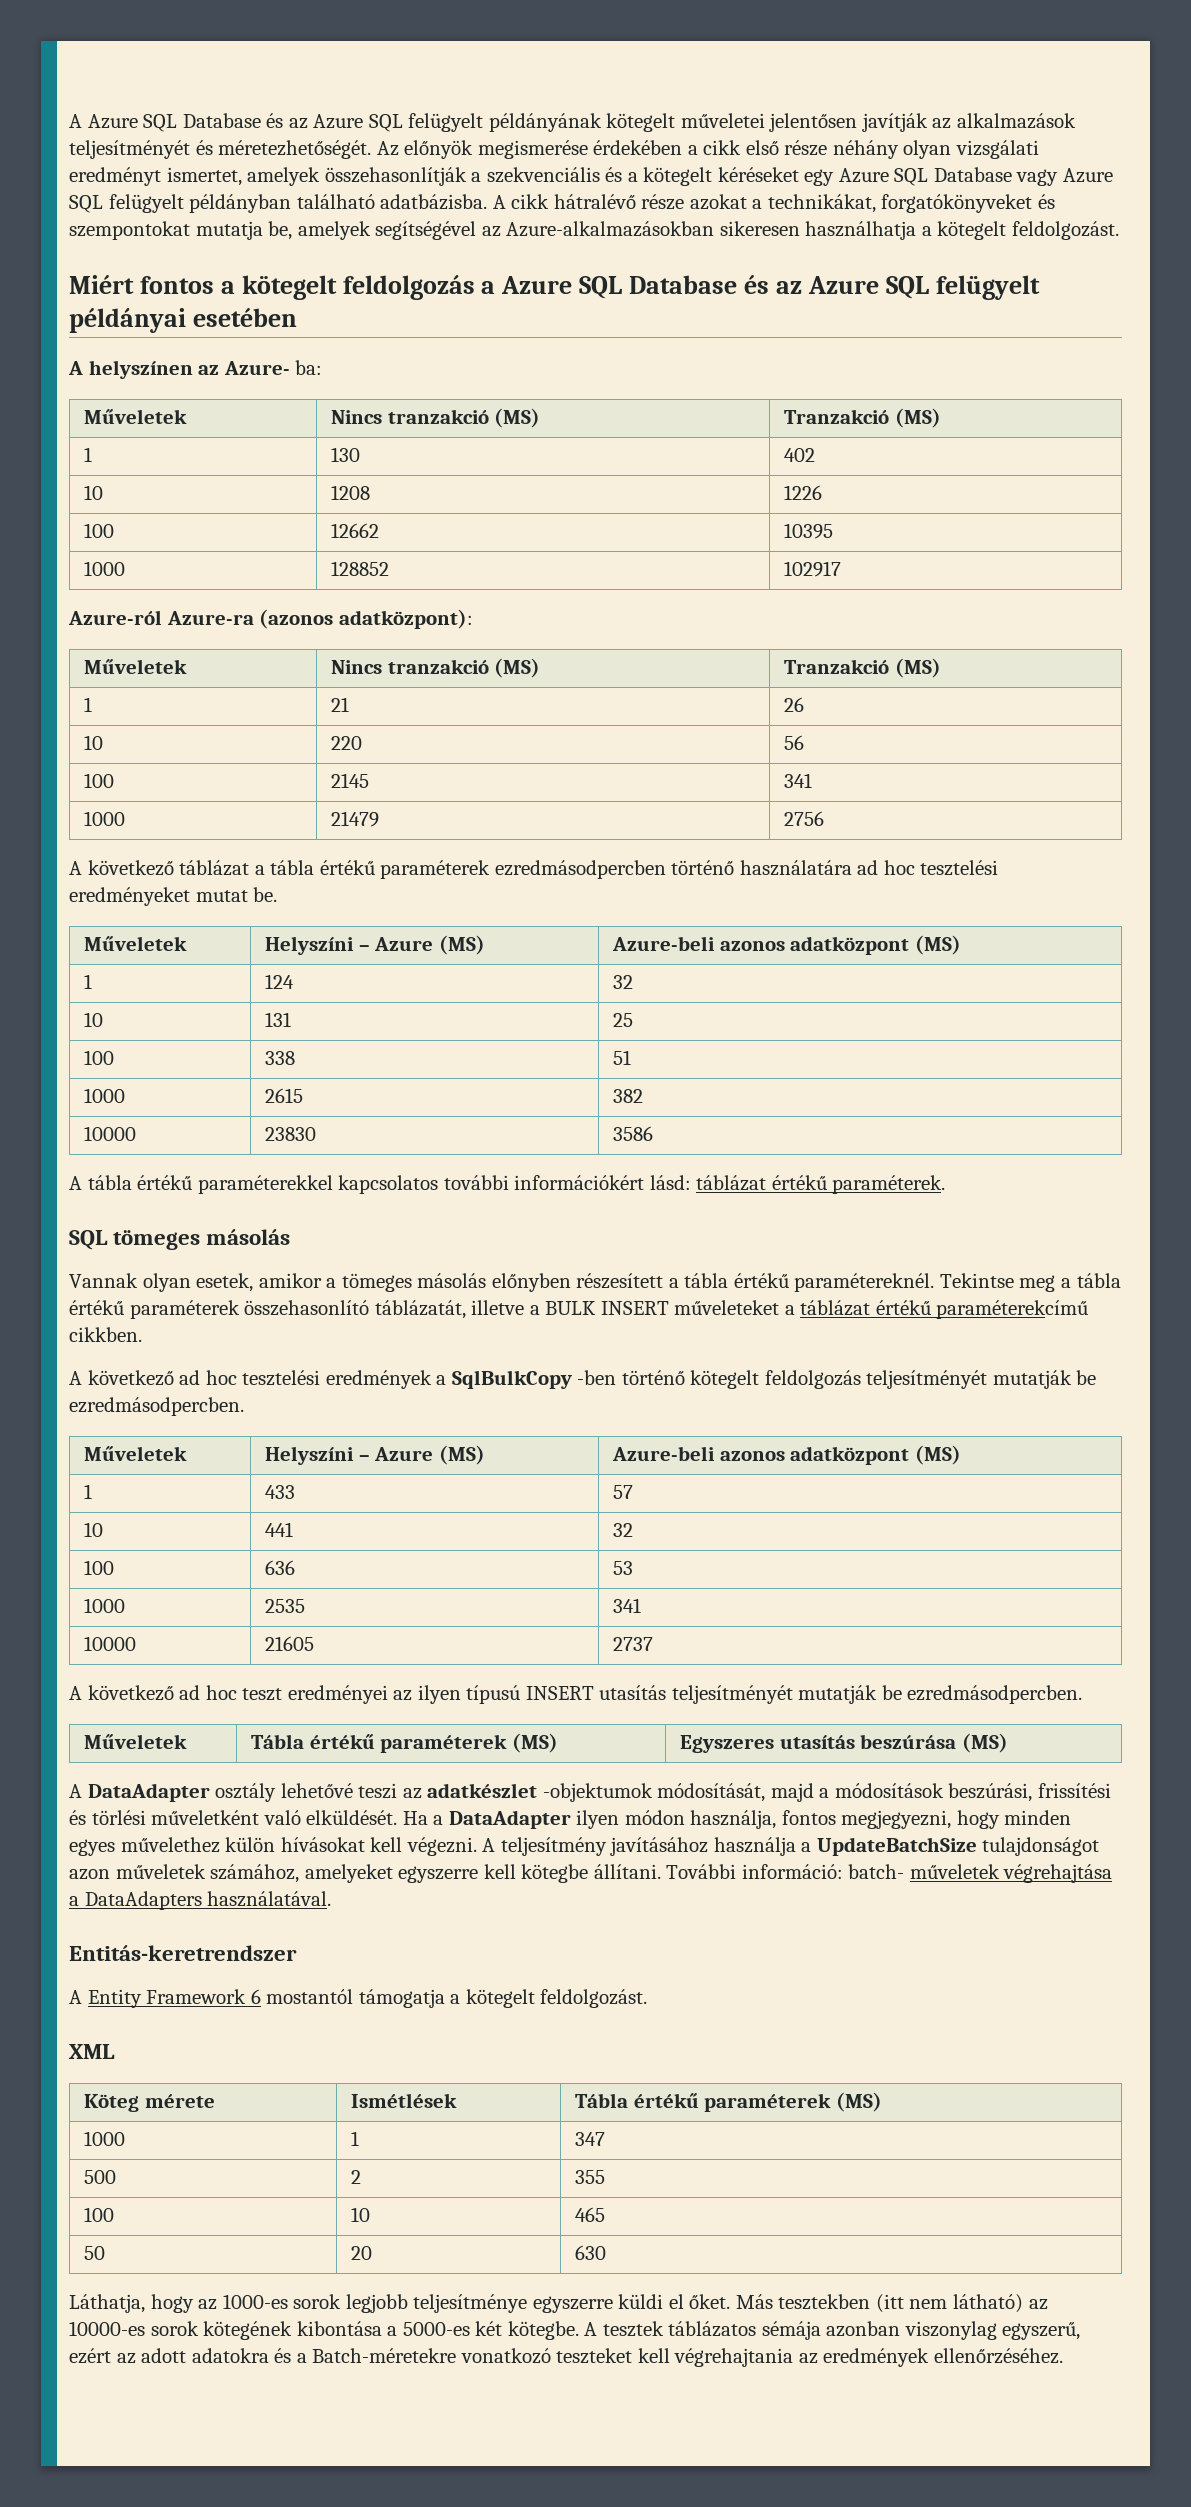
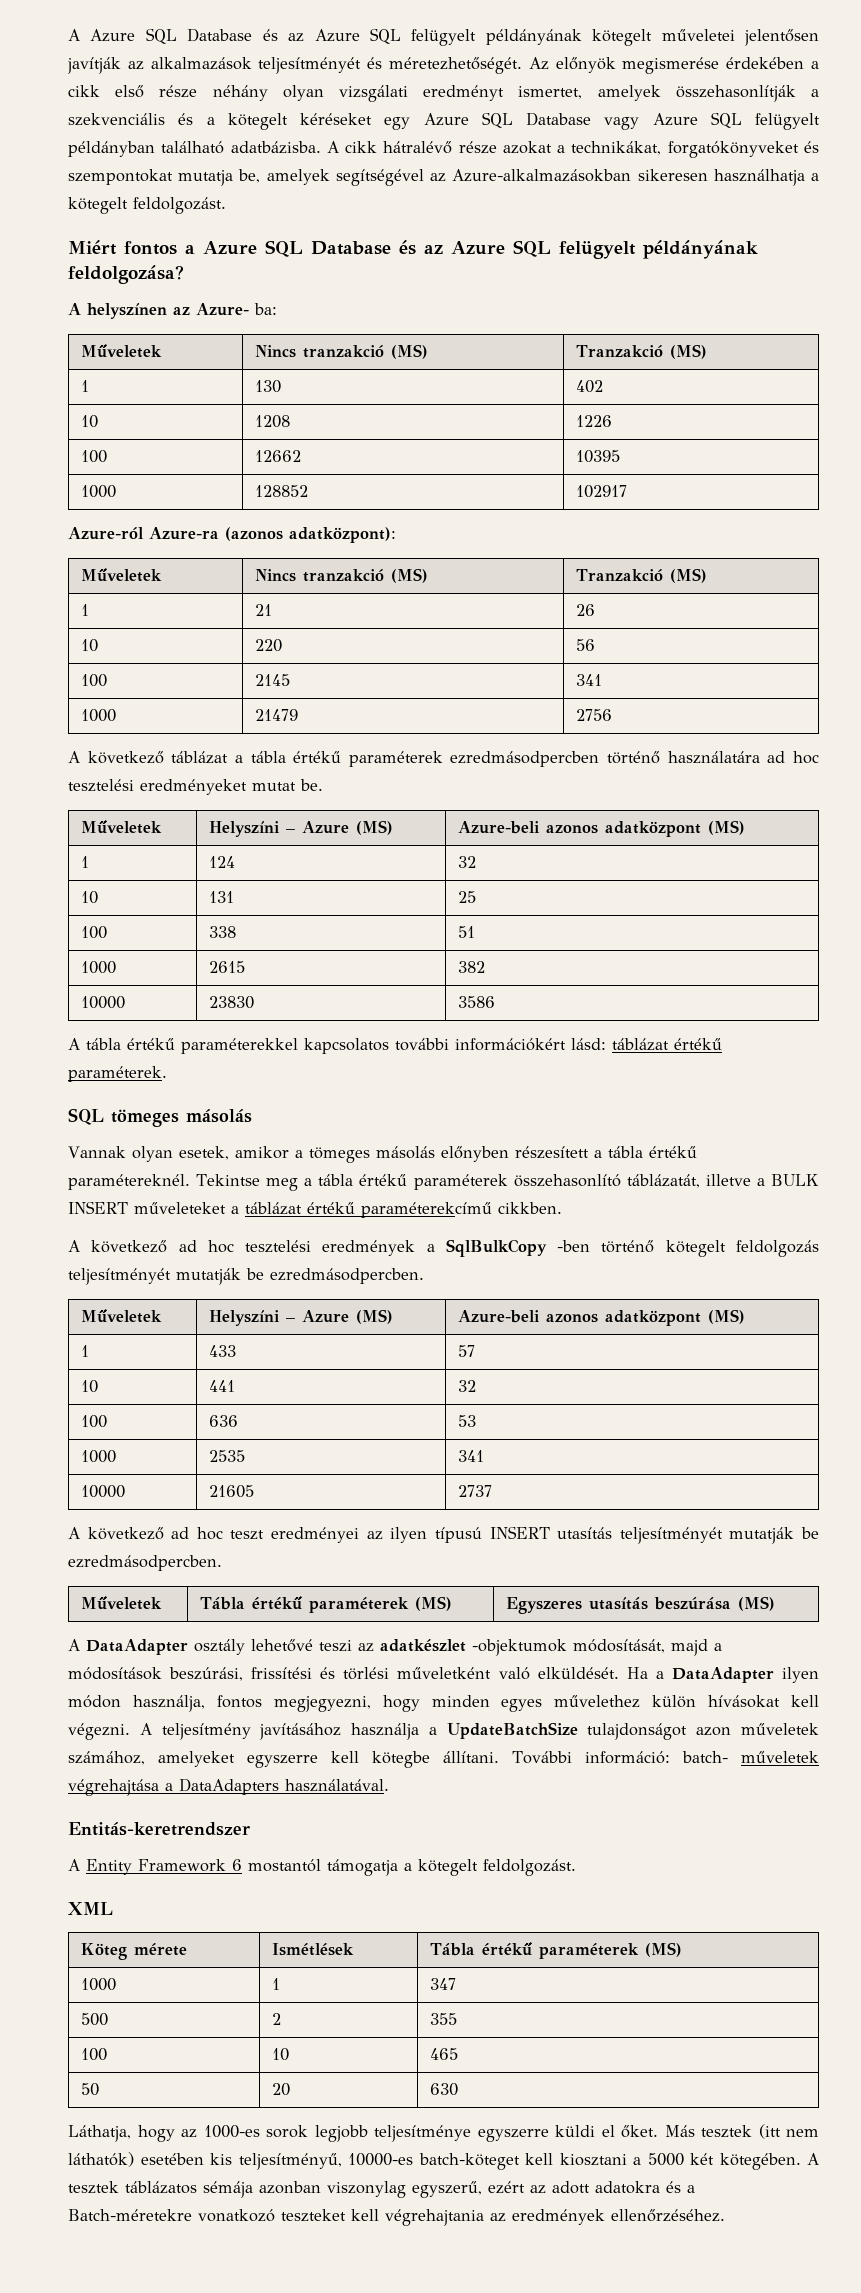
[241,275,1040,300] [69,308,297,333] kötegelt feldolgozás a Azure SQL Database és az Azure SQL felügyelt példányai esetében -> [203,240,758,259] [68,265,184,284] Azure SQL Database és az Azure SQL felügyelt példányának feldolgozása?
[778,2294,871,2310] tesztekben -> [701,2125,752,2138] tesztek
[953,2294,1048,2313] [69,2321,579,2340] látható) az 10000-es sorok kötegének kibontása a 5000-es két kötegbe. -> [68,2152,801,2170] láthatók) esetében kis teljesítményű, 10000-es batch-köteget kell kiosztani a 5000 két kötegében.

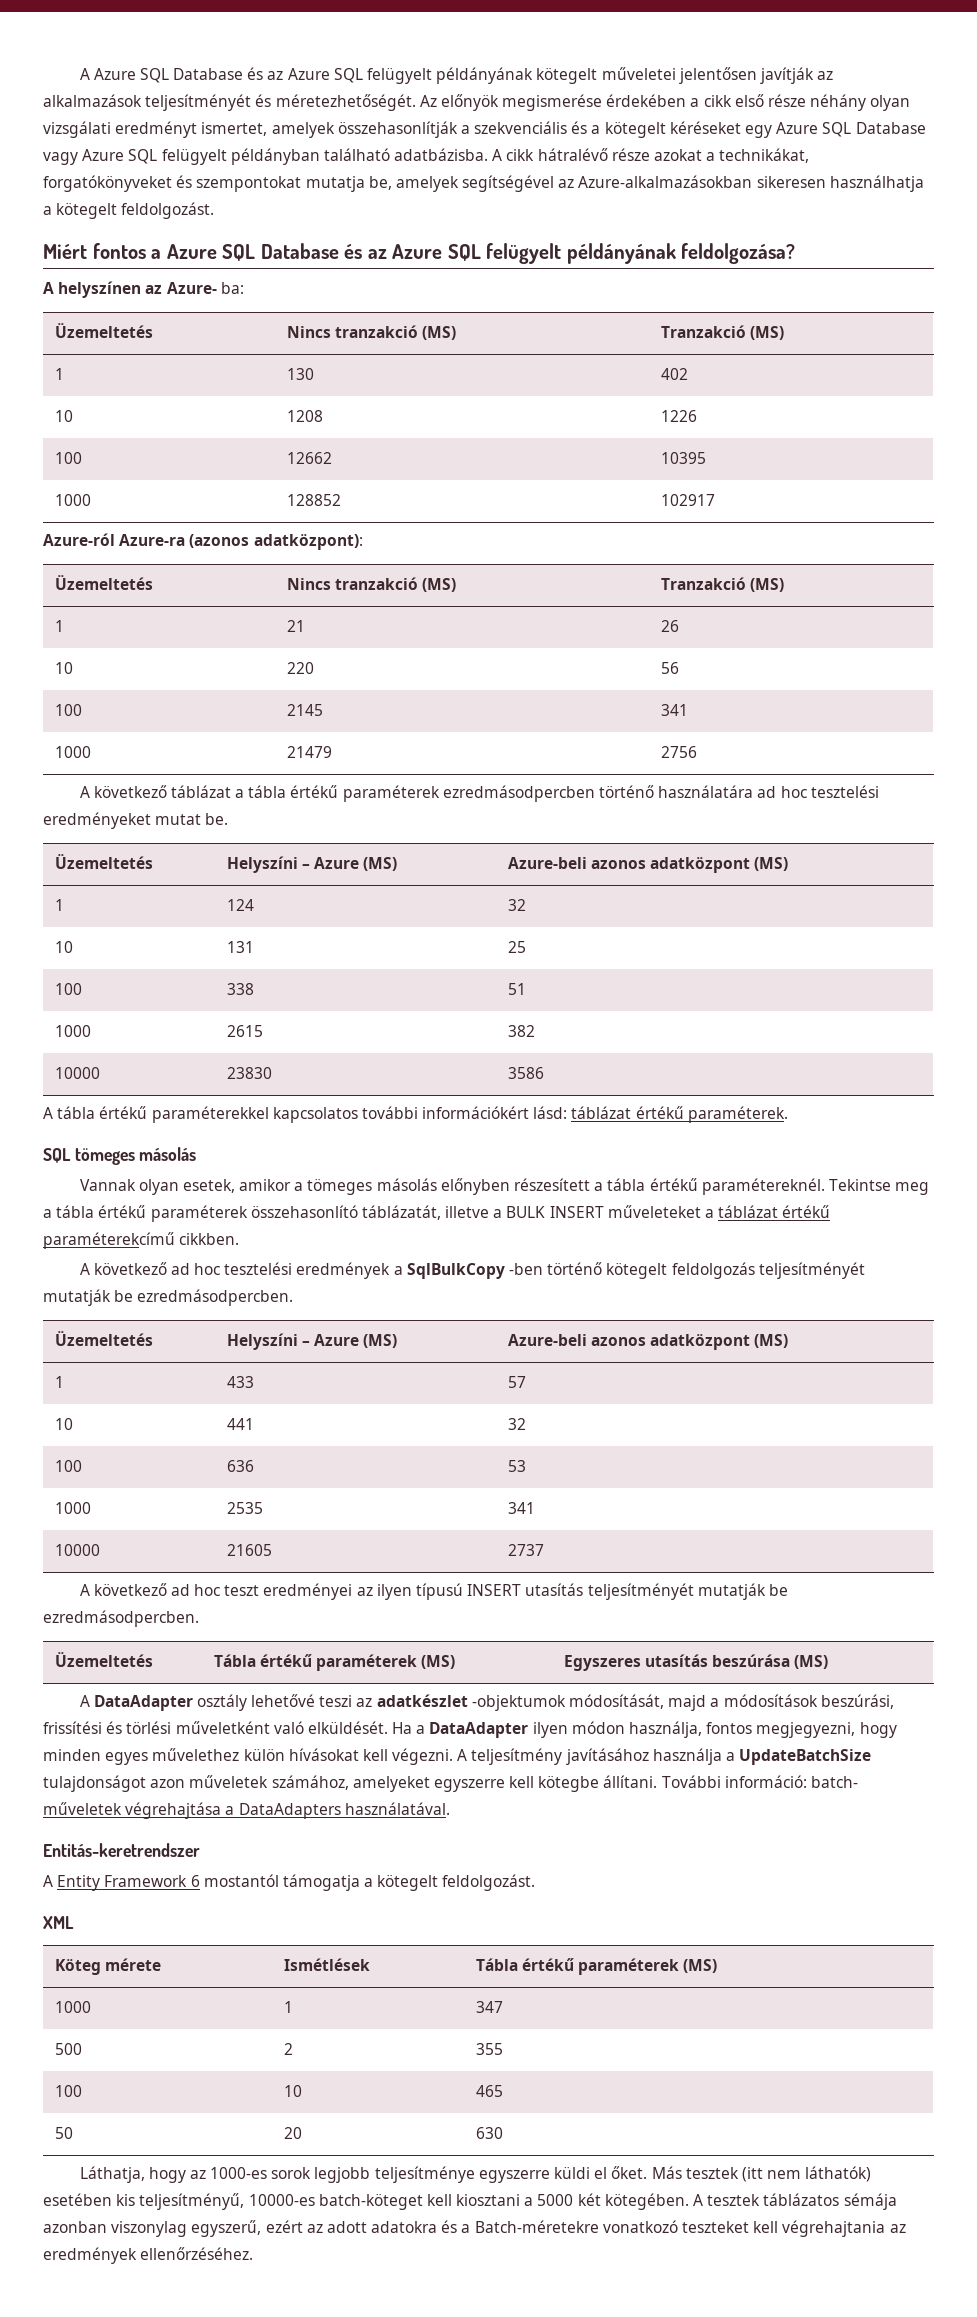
[81,344,163,358] Műveletek -> [54,323,153,338] Üzemeltetés
[81,568,163,582] Műveletek -> [54,575,153,590] Üzemeltetés
[81,820,163,834] Műveletek -> [54,854,153,869] Üzemeltetés
[81,1309,163,1323] Műveletek -> [54,1331,153,1346] Üzemeltetés
[81,1596,163,1610] Műveletek -> [54,1652,153,1667] Üzemeltetés

